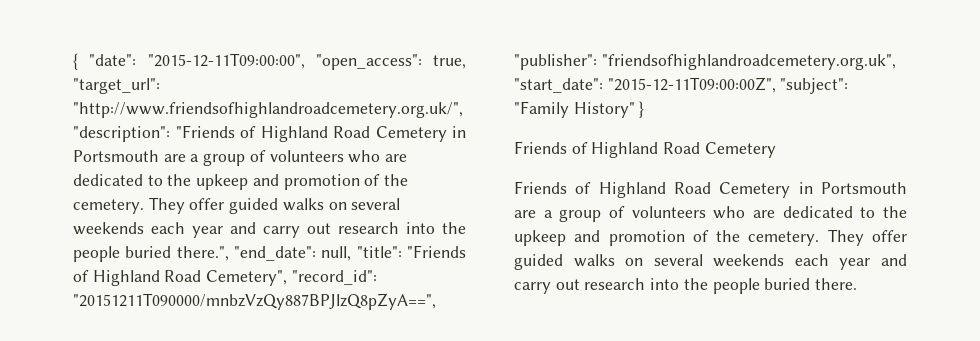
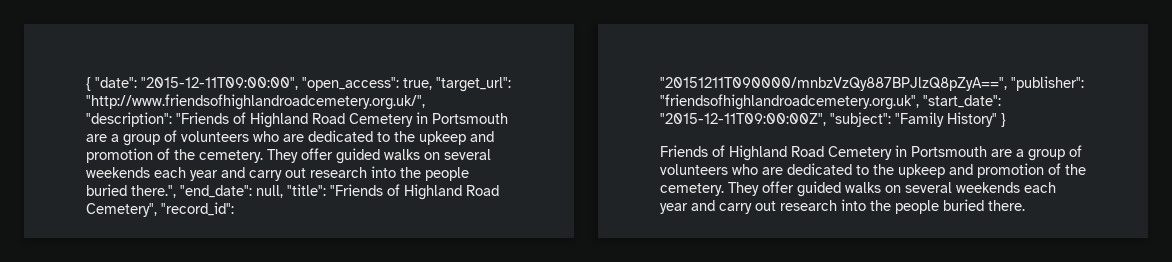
[514,181,791,198] // Friends of Highland Road Cemetery -> (892, 153) none

